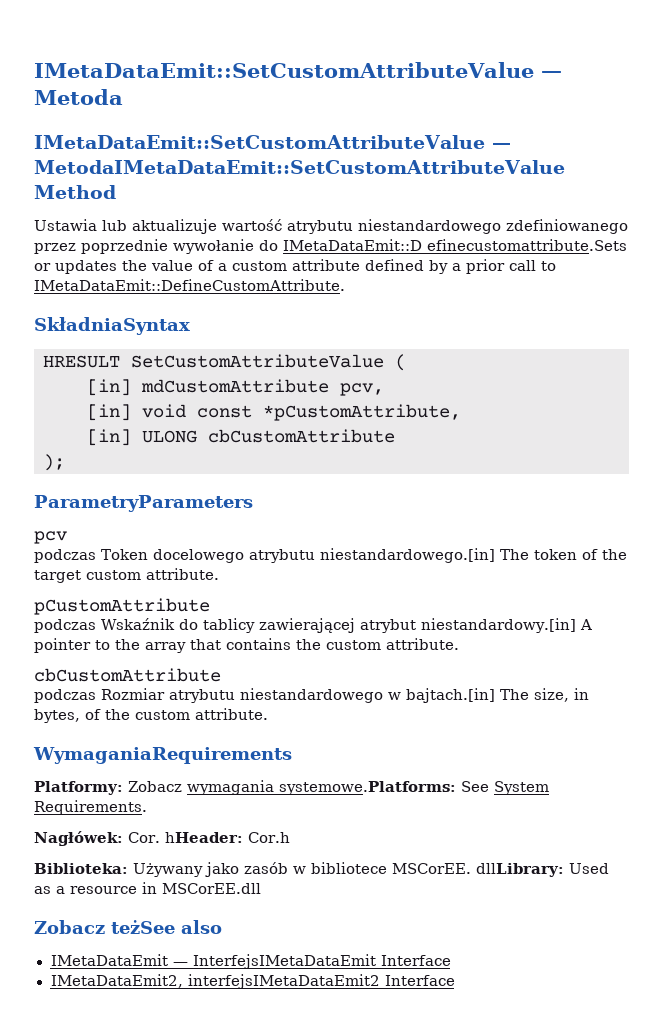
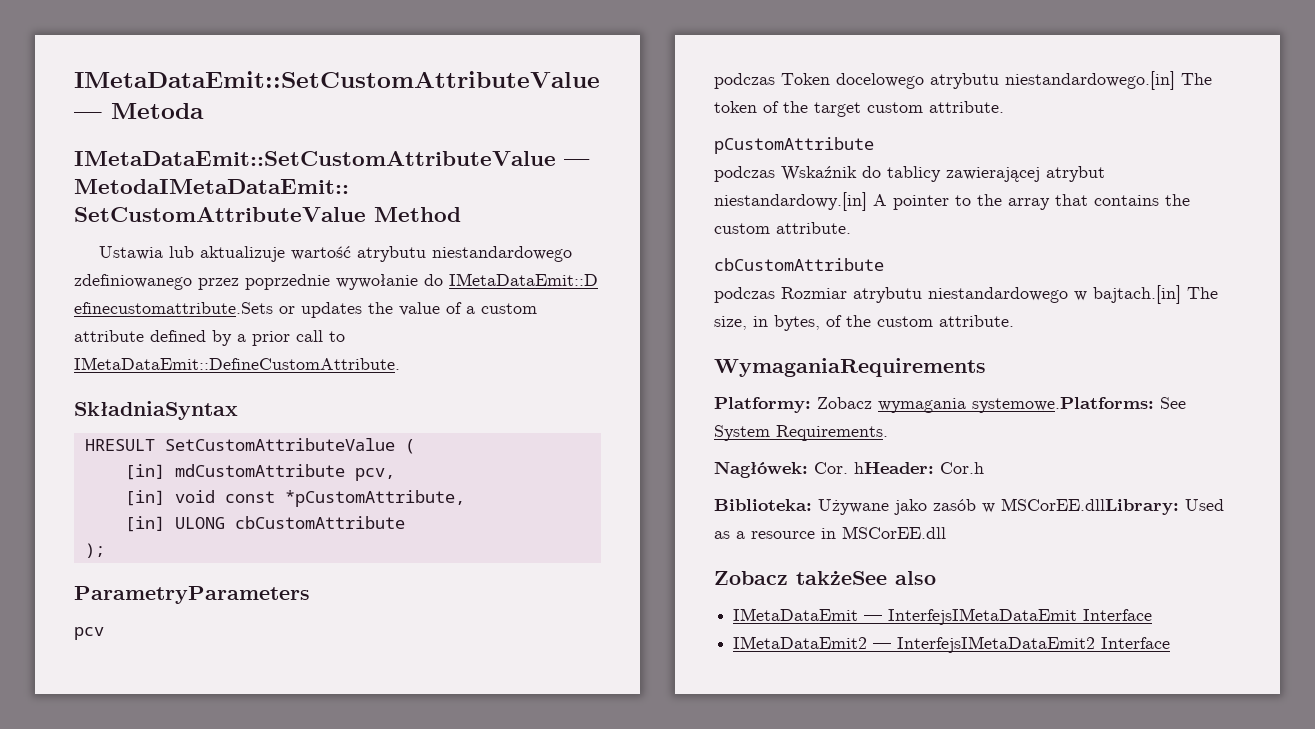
[133,863,203,877] Używany -> [818,499,889,515] Używane
[311,862,564,877] bibliotece MSCorEE. dllLibrary: -> [1001,498,1179,515] MSCorEE.dllLibrary:
[111,920,175,934] teżSee -> [796,571,887,585] takżeSee
[50,974,380,989] IMetaDataEmit2, interfejsIMetaDataEmit2 -> [733,636,1096,653] IMetaDataEmit2 — InterfejsIMetaDataEmit2

